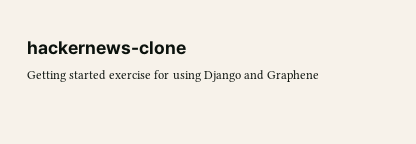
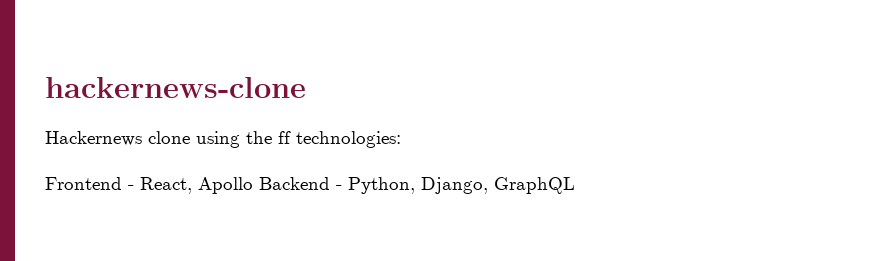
[27,70,319,82] Getting started exercise for using Django and Graphene -> [45,131,401,148] [45,177,575,194] Hackernews clone using the ff technologies: // Frontend - React, Apollo Backend - Python, Django, GraphQL

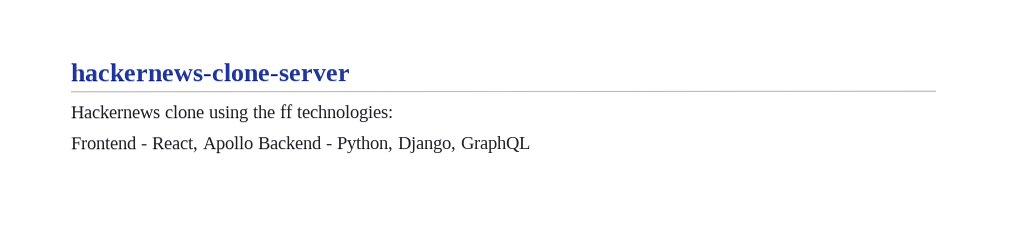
[45,77,306,98] hackernews-clone -> [70,63,350,82] hackernews-clone-server

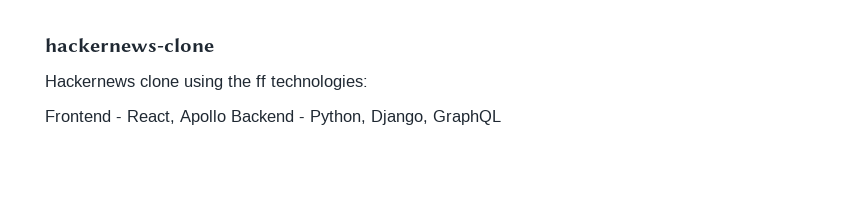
[70,63,350,82] hackernews-clone-server -> [45,38,214,52] hackernews-clone

